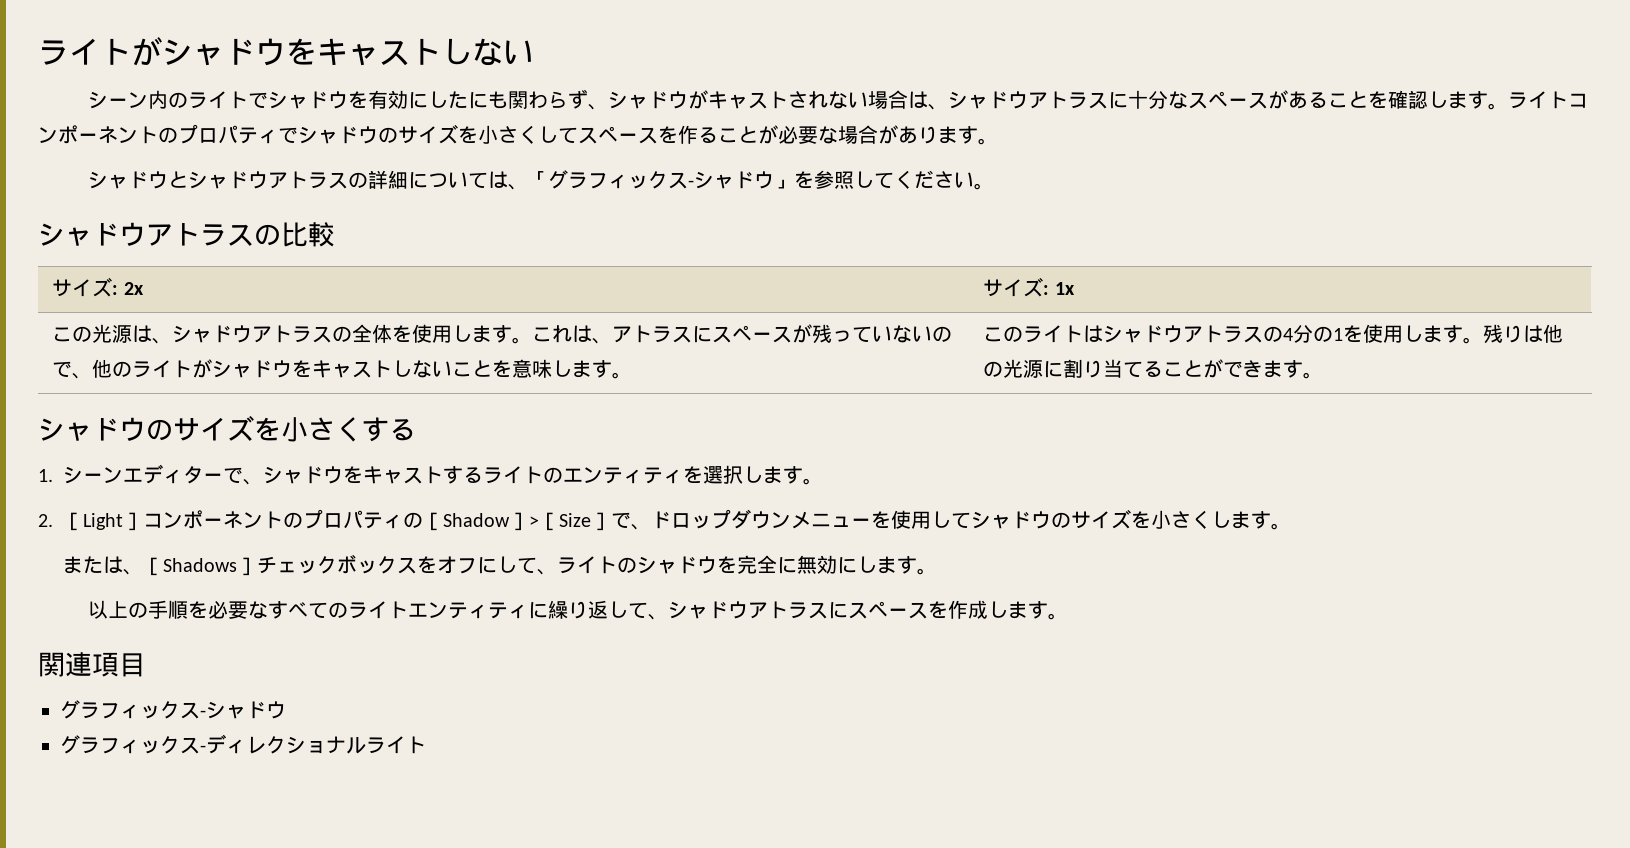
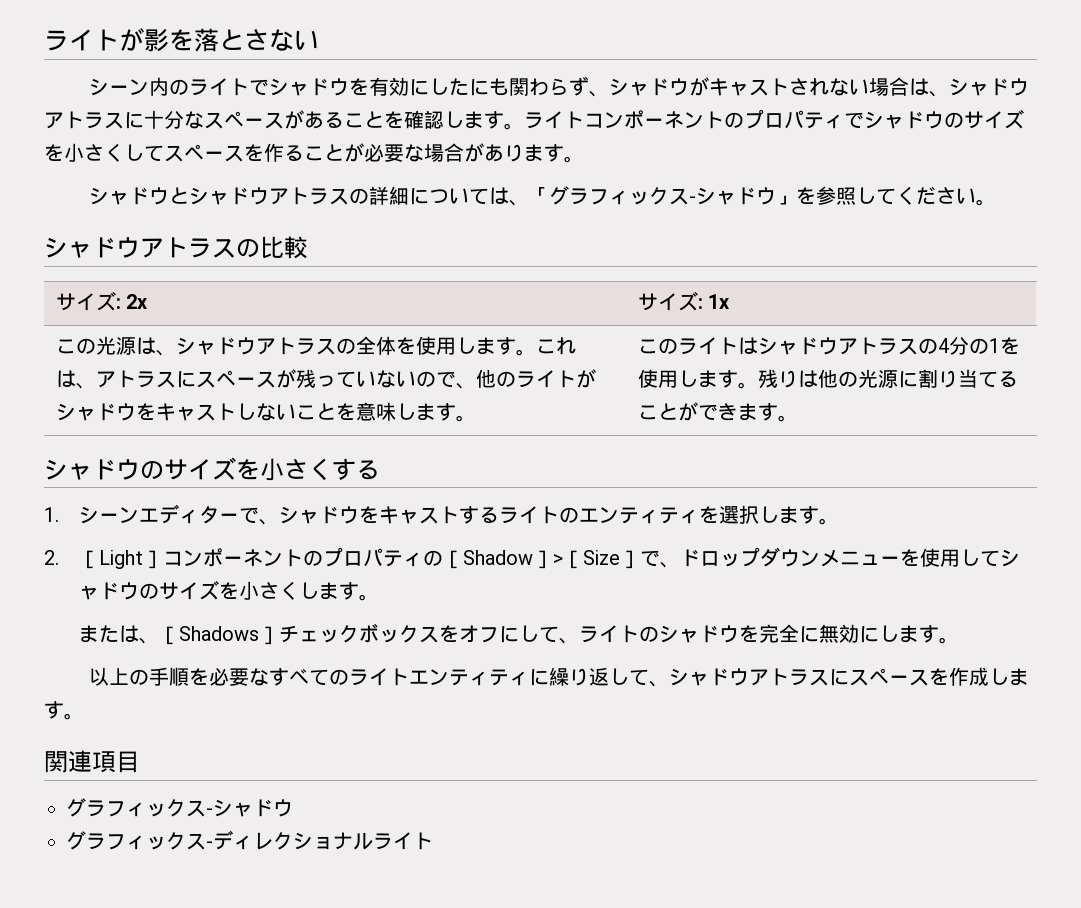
[38,37,472,66] ライトがシャドウをキャストし -> [44,28,269,52] ライトが影を落とさ

